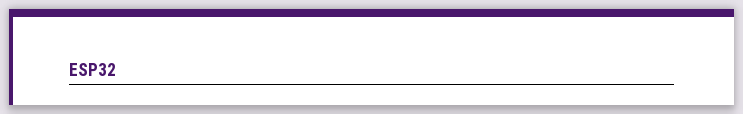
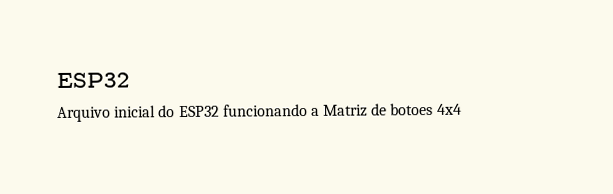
[69,63,116,76] ESP32 -> [56,72,130,89] [57,102,462,123] ESP32 // Arquivo inicial do ESP32 funcionando a Matriz de botoes 4x4

